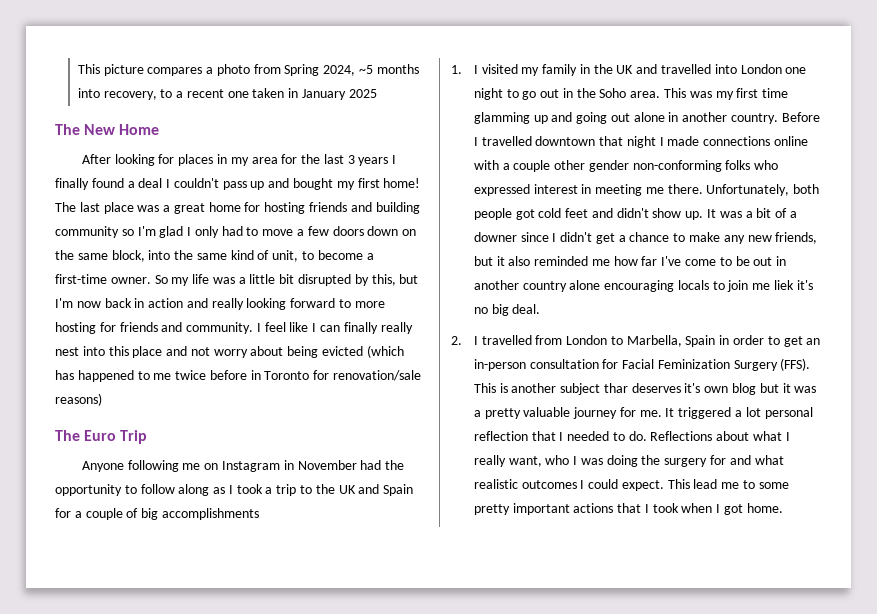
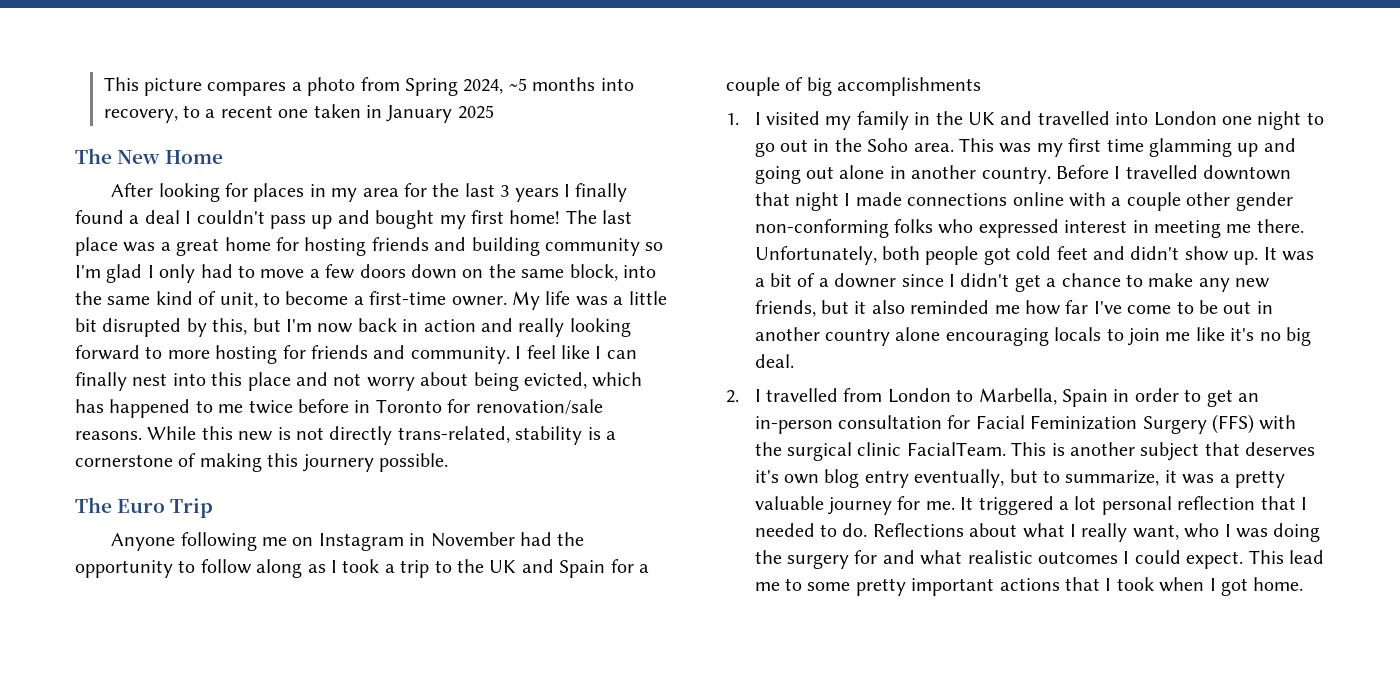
[154,275,190,286] So my -> [511,291,540,310] My
[380,322,413,334] really -> (127, 381) none
[322,345,404,358] evicted (which -> [524,372,643,389] evicted, which
[55,393,102,406] reasons) -> [75,426,616,445] [75,453,448,472] reasons. While this new is not directly trans-related, stability is a cornerstone of making this journery possible.
[773,280,794,290] liek -> [1195,327,1225,341] like
[780,358,811,371] (FFS). -> [1211,414,1297,434] [754,442,1006,461] (FFS) with the surgical clinic FacialTeam.
[603,383,628,393] thar -> [1204,442,1240,456] that
[759,383,779,393] but -> [864,469,1160,488] entry eventually, but to summarize,

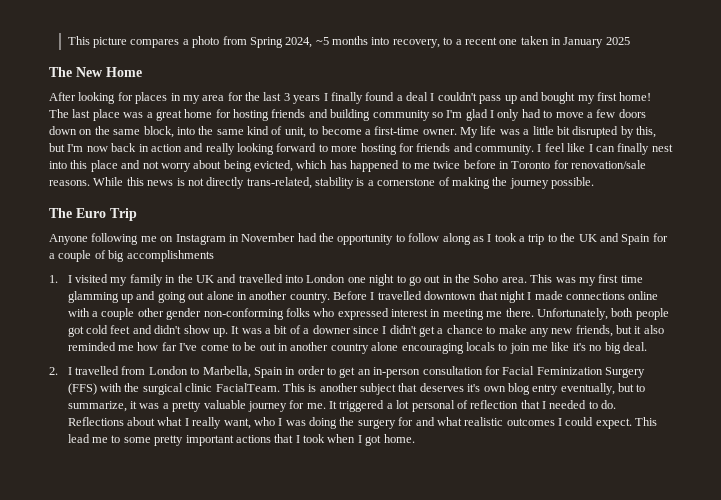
[238,431,274,441] new -> [147,180,174,186] news
[267,453,374,472] this journery -> [492,177,549,189] the journey
(1172, 505) none -> [456,400,468,409] of

